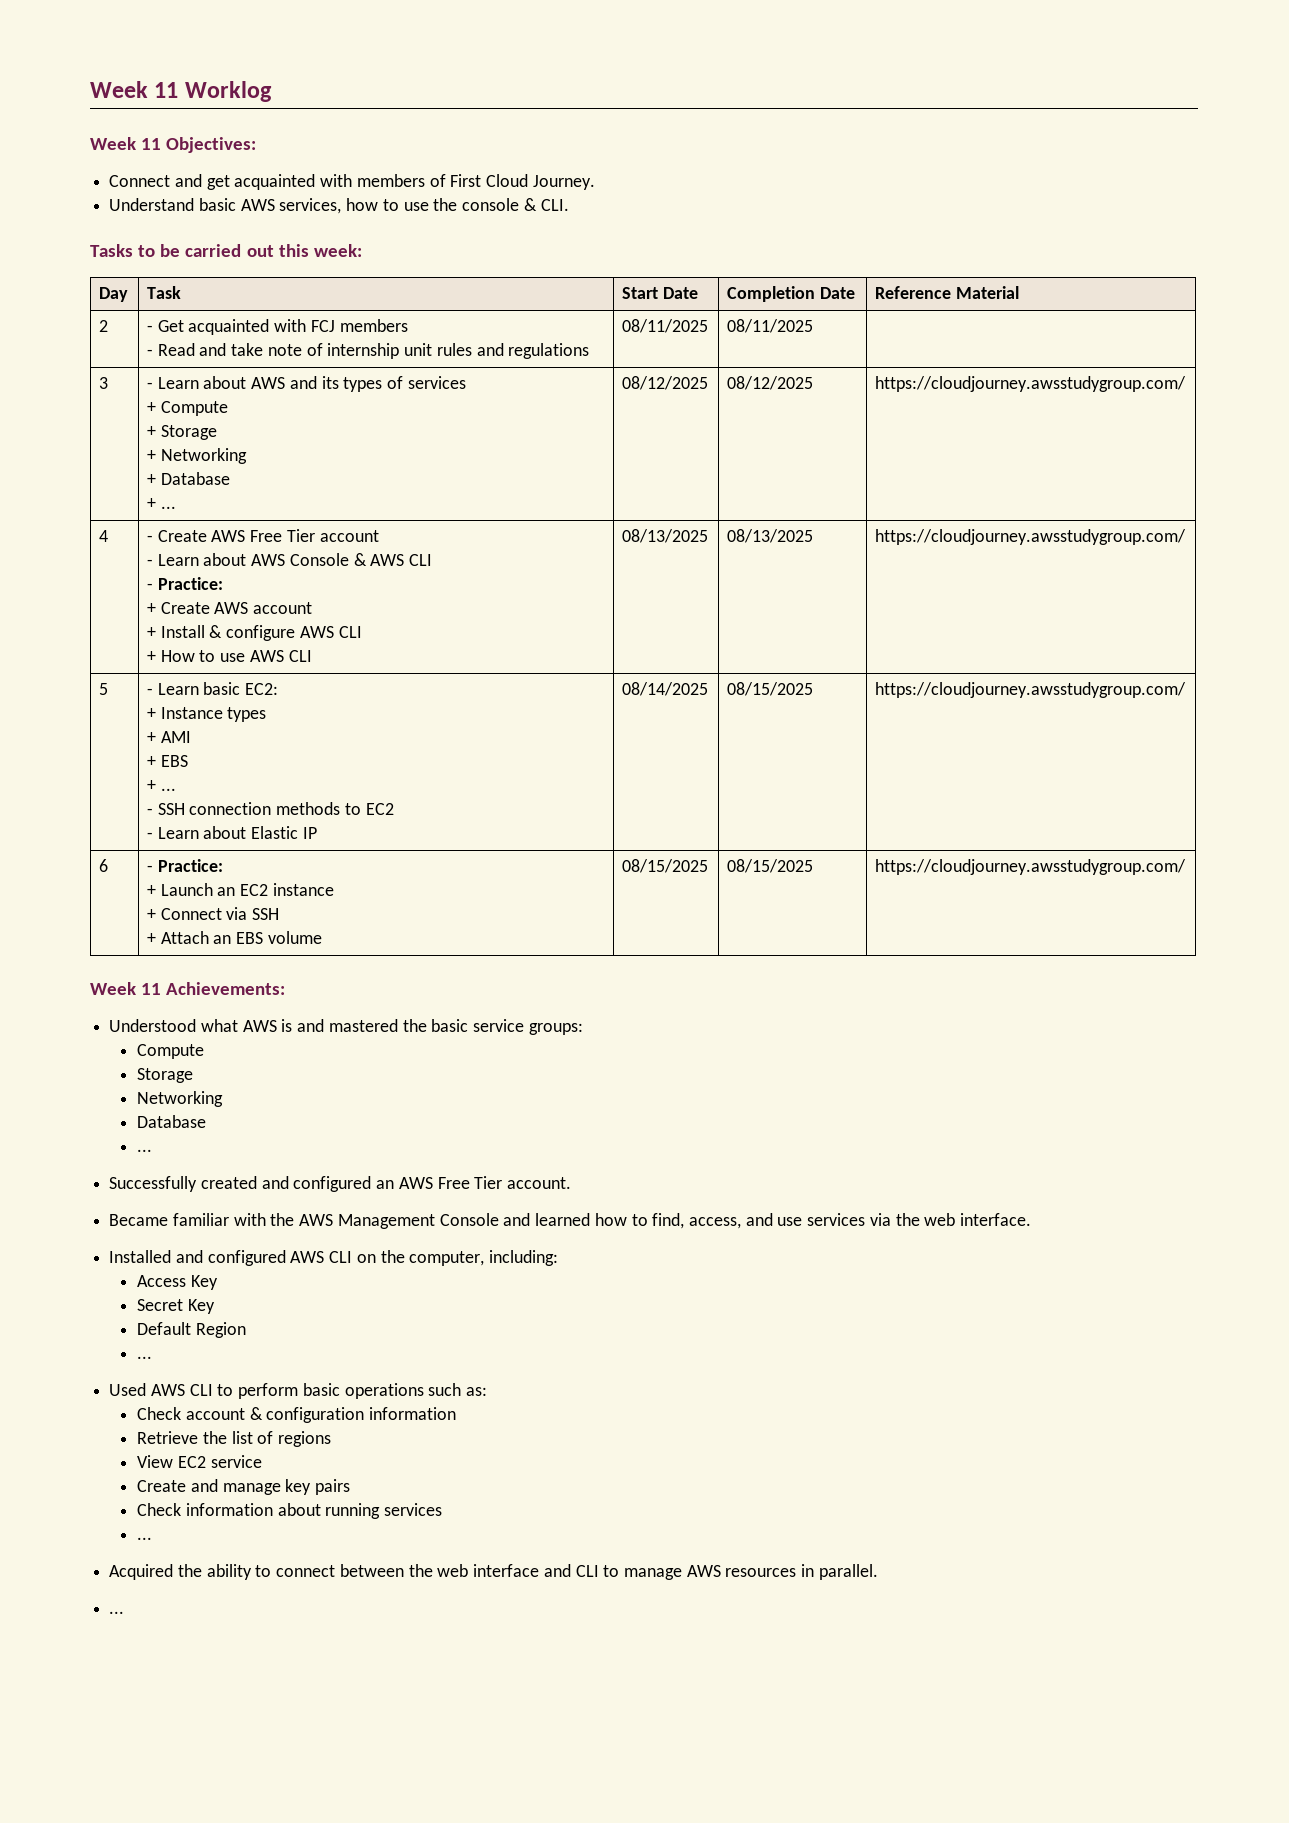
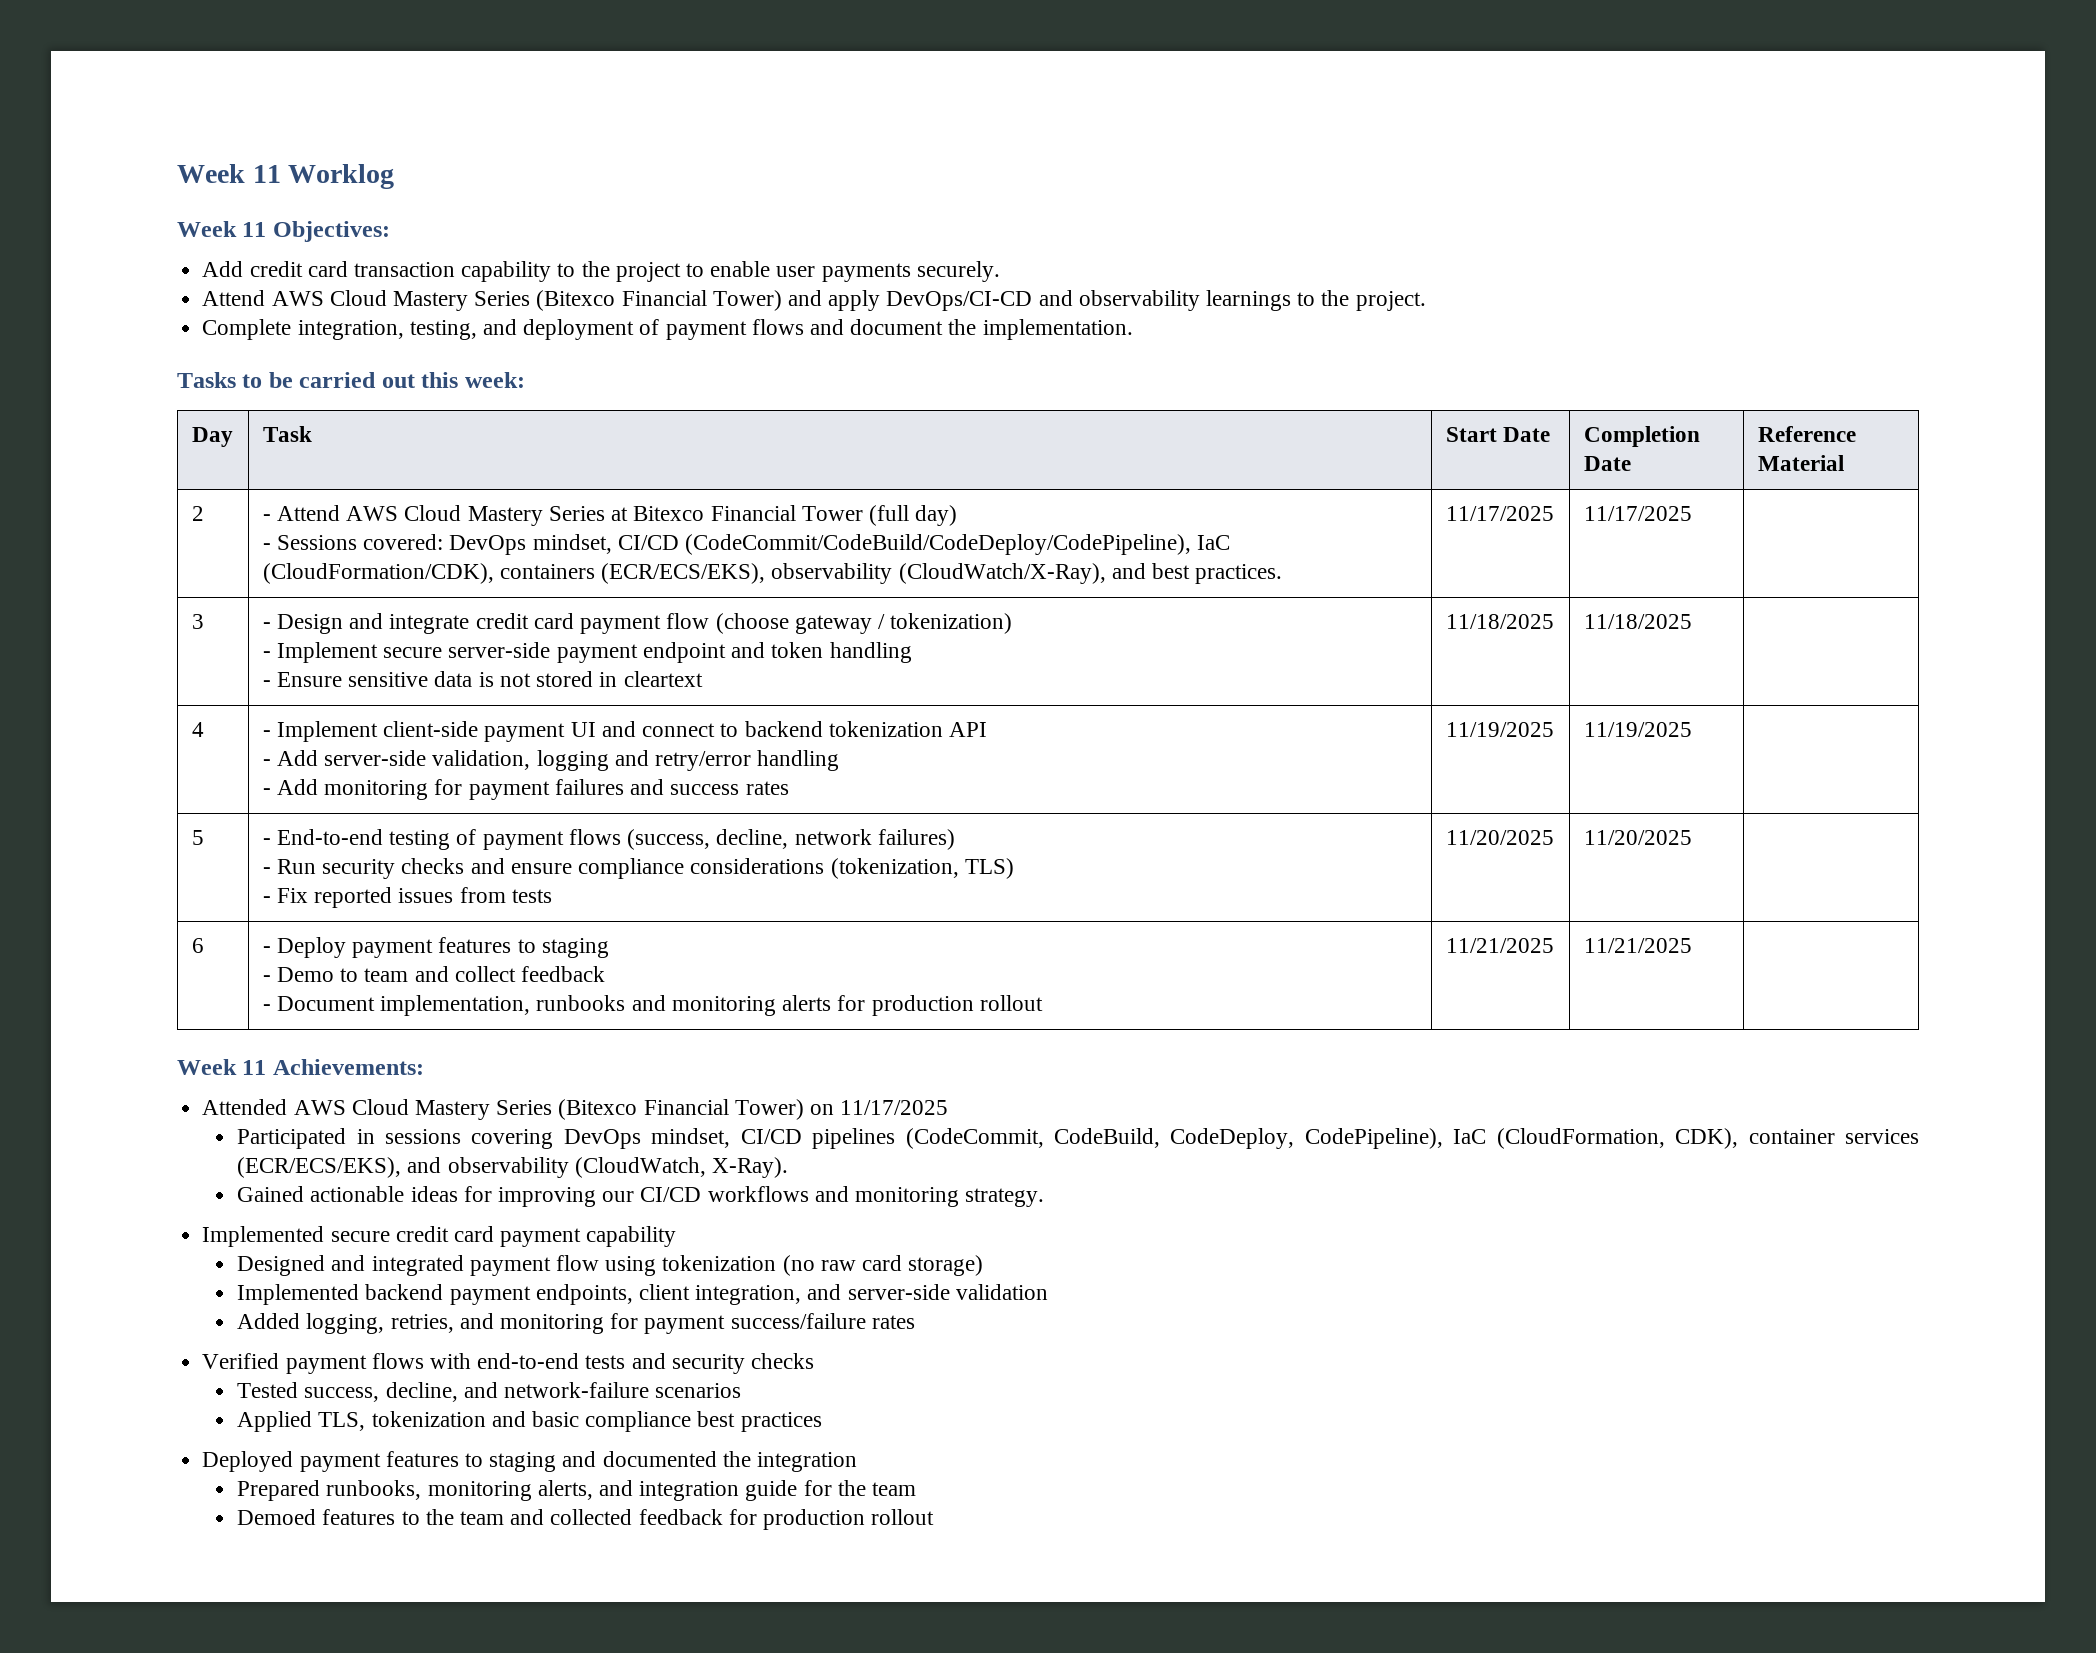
[109,174,595,190] [109,198,569,214] Connect and get acquainted with members of First Cloud Journey. // Understand basic AWS services, how to use the console & CLI. -> [202,261,1000,282] [202,290,1426,311] [202,319,1133,340] Add credit card transaction capability to the project to enable user payments securely. // Attend AWS Cloud Mastery Series (Bitexco Financial Tower) and apply DevOps/CI-CD and observability learnings to the project. // Complete integration, testing, and deployment of payment flows and document the implementation.
[157,319,408,335] [147,343,590,359] [622,319,709,333] [727,319,814,333] [99,377,109,389] [147,376,466,392] [147,401,228,416] [147,425,217,440] [147,448,247,464] [147,472,230,485] [147,498,176,509] [622,376,709,390] [727,376,814,390] [875,376,1187,392] [99,530,109,542] [147,529,379,542] [147,553,433,566] [147,577,223,590] [147,602,313,614] [147,625,362,641] [147,650,312,662] [622,529,709,543] [727,529,814,543] [875,529,1187,545] [99,683,109,695] [147,682,279,695] [147,707,267,722] [147,731,191,743] [147,755,188,767] [147,780,176,791] [147,802,394,815] [147,826,317,839] [622,682,709,696] [727,682,814,696] [875,682,1187,698] [99,859,109,872] [147,859,223,872] [147,883,334,896] [147,907,280,920] [147,931,322,944] [622,859,709,873] [727,859,814,873] [875,859,1187,875] [90,982,286,995] [109,1019,583,1035] [137,1044,205,1059] [137,1068,194,1083] [137,1091,224,1107] [137,1115,207,1128] [137,1149,153,1152] [109,1176,572,1192] [109,1213,1032,1229] [109,1250,559,1266] [137,1275,218,1290] [137,1299,215,1314] [137,1322,246,1338] [137,1356,153,1359] [109,1383,488,1399] [137,1407,456,1423] [137,1431,331,1447] [137,1455,262,1468] [137,1479,350,1495] [137,1503,442,1519] [137,1537,153,1540] [109,1564,878,1580] [109,1611,125,1614] Get acquainted with FCJ members // - Read and take note of internship unit rules and regulations | 08/11/2025 | 08/11/2025 | // 3 | - Learn about AWS and its types of services // + Compute // + Storage // + Networking // + Database // + ... | 08/12/2025 | 08/12/2025 | https://cloudjourney.awsstudygroup.com/ // 4 | - Create AWS Free Tier account // - Learn about AWS Console & AWS CLI // - Practice: // + Create AWS account // + Install & configure AWS CLI // + How to use AWS CLI | 08/13/2025 | 08/13/2025 | https://cloudjourney.awsstudygroup.com/ // 5 | - Learn basic EC2: // + Instance types // + AMI // + EBS // + ... // - SSH connection methods to EC2 // - Learn about Elastic IP | 08/14/2025 | 08/15/2025 | https://cloudjourney.awsstudygroup.com/ // 6 | - Practice: // + Launch an EC2 instance // + Connect via SSH // + Attach an EBS volume | 08/15/2025 | 08/15/2025 | https://cloudjourney.awsstudygroup.com/ // Week 11 Achievements: // Understood what AWS is and mastered the basic service groups: // Compute // Storage // Networking // Database // ... // Successfully created and configured an AWS Free Tier account. // Became familiar with the AWS Management Console and learned how to find, access, and use services via the web interface. // Installed and configured AWS CLI on the computer, including: // Access Key // Secret Key // Default Region // ... // Used AWS CLI to perform basic operations such as: // Check account & configuration information // Retrieve the list of regions // View EC2 service // Create and manage key pairs // Check information about running services // ... // Acquired the ability to connect between the web interface and CLI to manage AWS resources in parallel. // ... -> [277,505,958,526] [262,534,1231,555] [262,563,1283,584] [1445,506,1554,521] [1583,506,1692,521] [191,614,204,629] [262,613,1013,634] [262,642,912,663] [262,671,703,687] [1445,614,1554,629] [1583,614,1692,629] [191,722,204,737] [262,721,987,742] [262,750,840,771] [262,779,789,800] [1445,722,1554,737] [1583,722,1692,737] [191,830,204,845] [262,829,955,850] [262,858,1014,879] [262,887,552,908] [1445,830,1554,845] [1583,830,1692,845] [191,938,204,953] [262,937,609,958] [262,966,606,982] [262,995,1043,1016] [1445,938,1554,953] [1583,938,1692,953] [177,1059,424,1075] [202,1099,949,1120] [237,1128,1919,1149] [237,1157,788,1178] [237,1186,1045,1207] [202,1226,677,1247] [237,1255,984,1276] [237,1284,1048,1305] [237,1313,915,1334] [202,1353,814,1374] [237,1382,742,1402] [237,1411,822,1432] [202,1451,857,1472] [237,1480,917,1501] [237,1509,935,1530] Attend AWS Cloud Mastery Series at Bitexco Financial Tower (full day) // - Sessions covered: DevOps mindset, CI/CD (CodeCommit/CodeBuild/CodeDeploy/CodePipeline), IaC (CloudFormation/CDK), containers (ECR/ECS/EKS), observability (CloudWatch/X-Ray), and best practices. | 11/17/2025 | 11/17/2025 | // 3 | - Design and integrate credit card payment flow (choose gateway / tokenization) // - Implement secure server-side payment endpoint and token handling // - Ensure sensitive data is not stored in cleartext | 11/18/2025 | 11/18/2025 | // 4 | - Implement client-side payment UI and connect to backend tokenization API // - Add server-side validation, logging and retry/error handling // - Add monitoring for payment failures and success rates | 11/19/2025 | 11/19/2025 | // 5 | - End-to-end testing of payment flows (success, decline, network failures) // - Run security checks and ensure compliance considerations (tokenization, TLS) // - Fix reported issues from tests | 11/20/2025 | 11/20/2025 | // 6 | - Deploy payment features to staging // - Demo to team and collect feedback // - Document implementation, runbooks and monitoring alerts for production rollout | 11/21/2025 | 11/21/2025 | // Week 11 Achievements: // Attended AWS Cloud Mastery Series (Bitexco Financial Tower) on 11/17/2025 // Participated in sessions covering DevOps mindset, CI/CD pipelines (CodeCommit, CodeBuild, CodeDeploy, CodePipeline), IaC (CloudFormation, CDK), container services (ECR/ECS/EKS), and observability (CloudWatch, X-Ray). // Gained actionable ideas for improving our CI/CD workflows and monitoring strategy. // Implemented secure credit card payment capability // Designed and integrated payment flow using tokenization (no raw card storage) // Implemented backend payment endpoints, client integration, and server-side validation // Added logging, retries, and monitoring for payment success/failure rates // Verified payment flows with end-to-end tests and security checks // Tested success, decline, and network-failure scenarios // Applied TLS, tokenization and basic compliance best practices // Deployed payment features to staging and documented the integration // Prepared runbooks, monitoring alerts, and integration guide for the team // Demoed features to the team and collected feedback for production rollout

